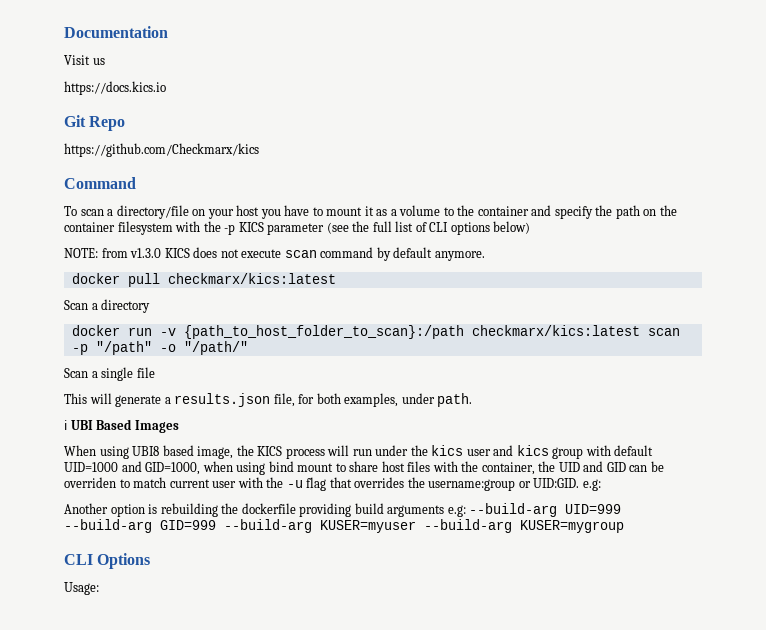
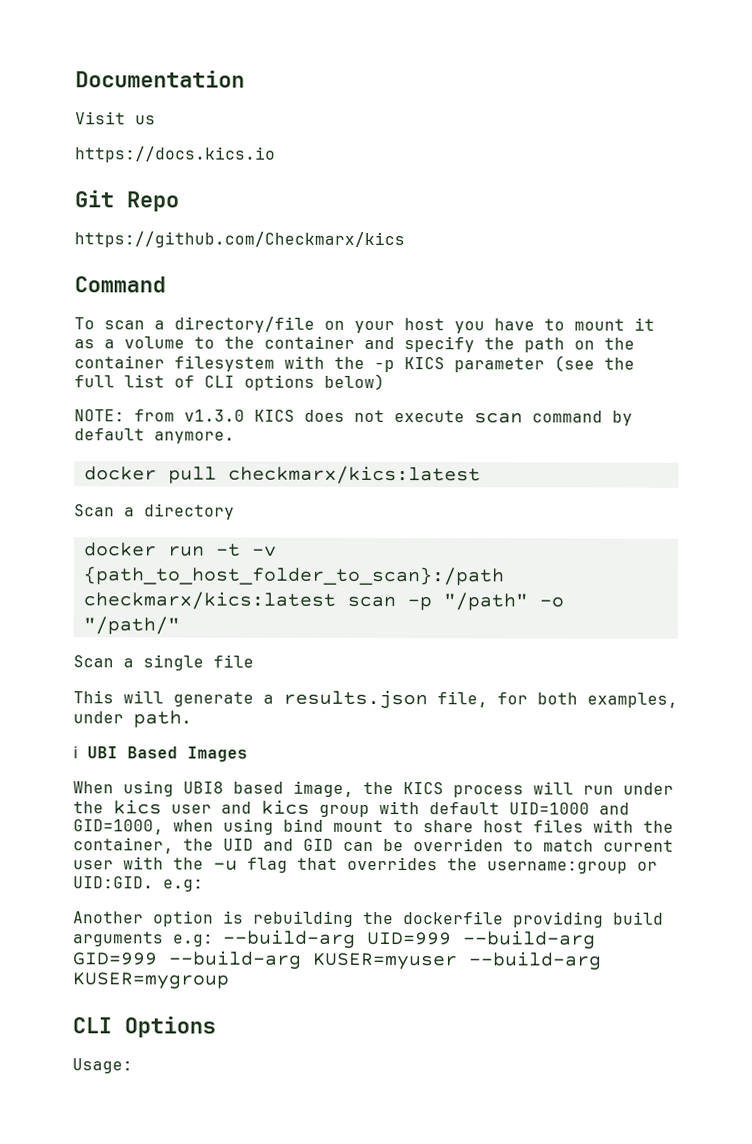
(152, 331) none -> [215,543,241,557] -t

